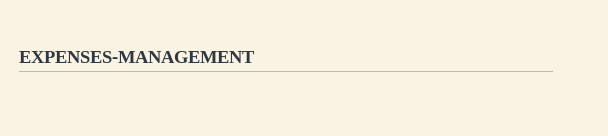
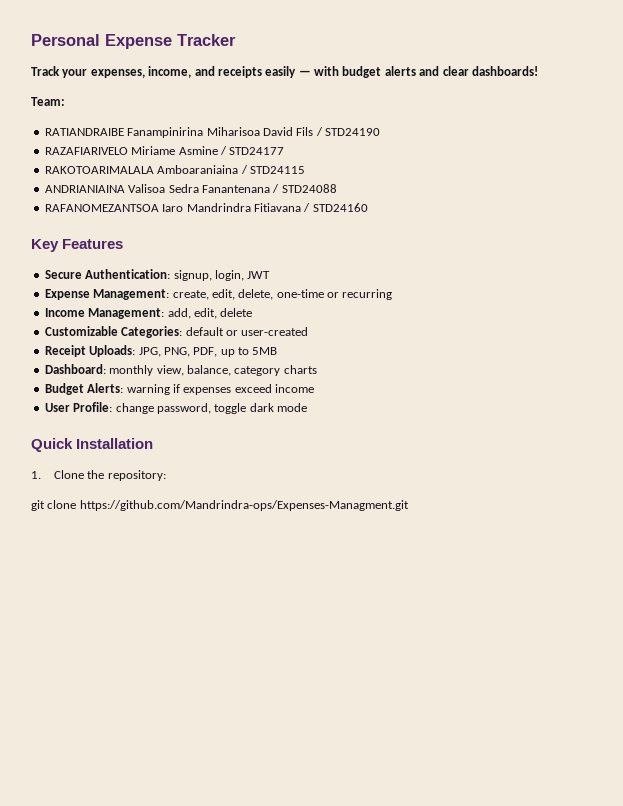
[19,51,255,63] EXPENSES-MANAGEMENT -> [31,34,236,49] [31,66,538,78] [31,97,65,106] [44,127,380,138] [44,146,285,155] [44,165,305,174] [44,184,337,193] [44,203,368,212] [31,239,124,252] [44,269,271,281] [44,289,393,300] [44,308,253,319] [44,326,309,338] [44,345,278,357] [44,364,317,376] [44,383,314,395] [44,402,307,414] [31,438,154,452] [31,470,166,481] [31,500,409,511] Personal Expense Tracker // Track your expenses, income, and receipts easily — with budget alerts and clear dashboards! // Team: // RATIANDRAIBE Fanampinirina Miharisoa David Fils / STD24190 // RAZAFIARIVELO Miriame Asmine / STD24177 // RAKOTOARIMALALA Amboaraniaina / STD24115 // ANDRIANIAINA Valisoa Sedra Fanantenana / STD24088 // RAFANOMEZANTSOA Iaro Mandrindra Fitiavana / STD24160 // Key Features // Secure Authentication: signup, login, JWT // Expense Management: create, edit, delete, one-time or recurring // Income Management: add, edit, delete // Customizable Categories: default or user-created // Receipt Uploads: JPG, PNG, PDF, up to 5MB // Dashboard: monthly view, balance, category charts // Budget Alerts: warning if expenses exceed income // User Profile: change password, toggle dark mode // Quick Installation // 1. Clone the repository: // git clone https://github.com/Mandrindra-ops/Expenses-Managment.git

